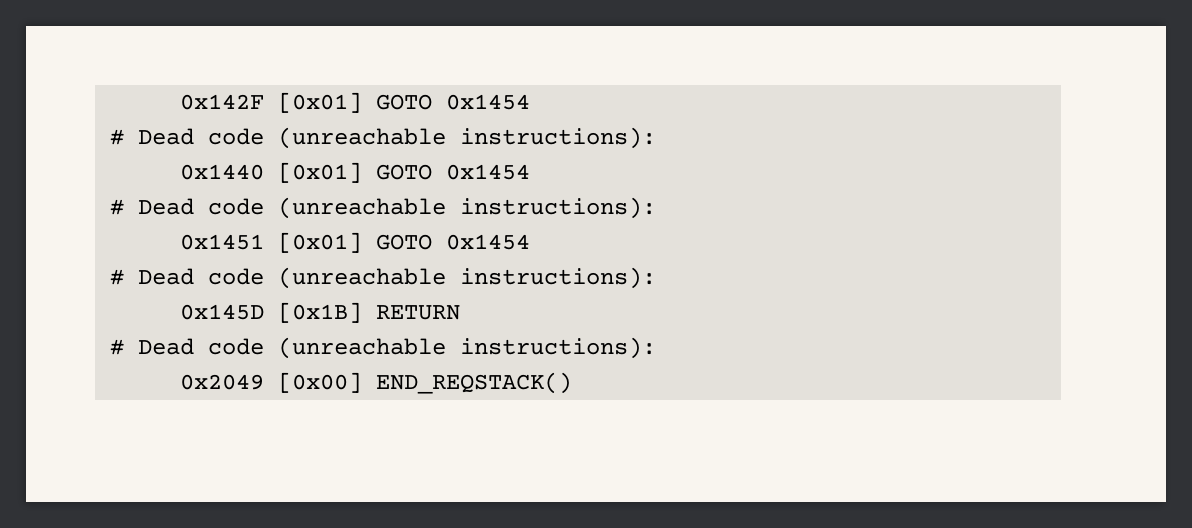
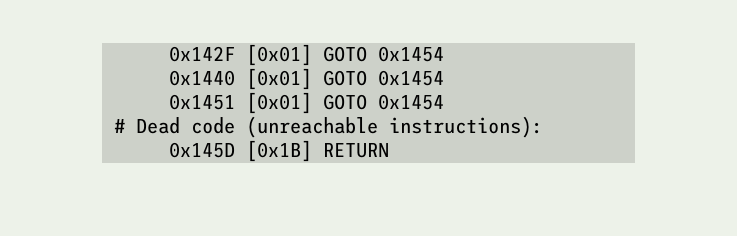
[109,127,656,149] // # Dead code (unreachable instructions): -> (444, 54) none
[109,197,656,219] // # Dead code (unreachable instructions): -> (444, 78) none
[109,337,656,359] [179,372,572,394] // # Dead code (unreachable instructions): // 0x2049 [0x00] END_REQSTACK() -> (389, 150) none

